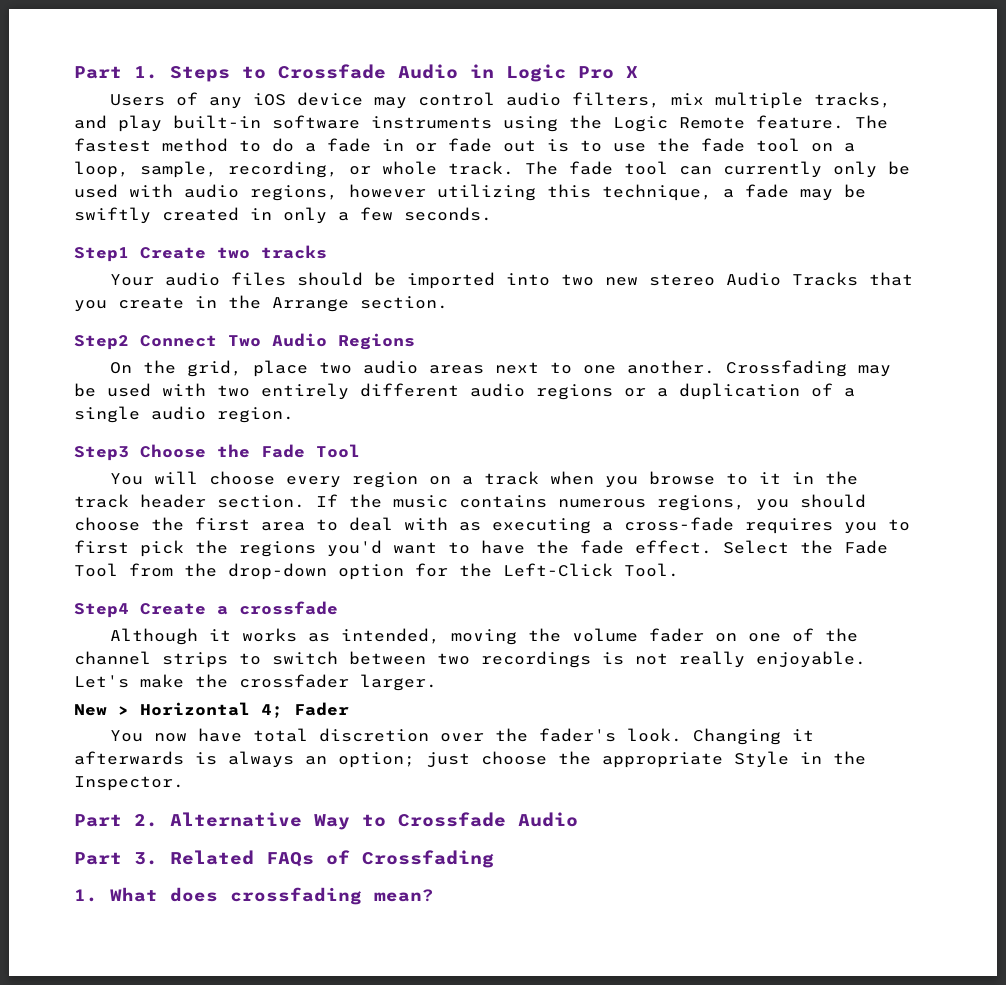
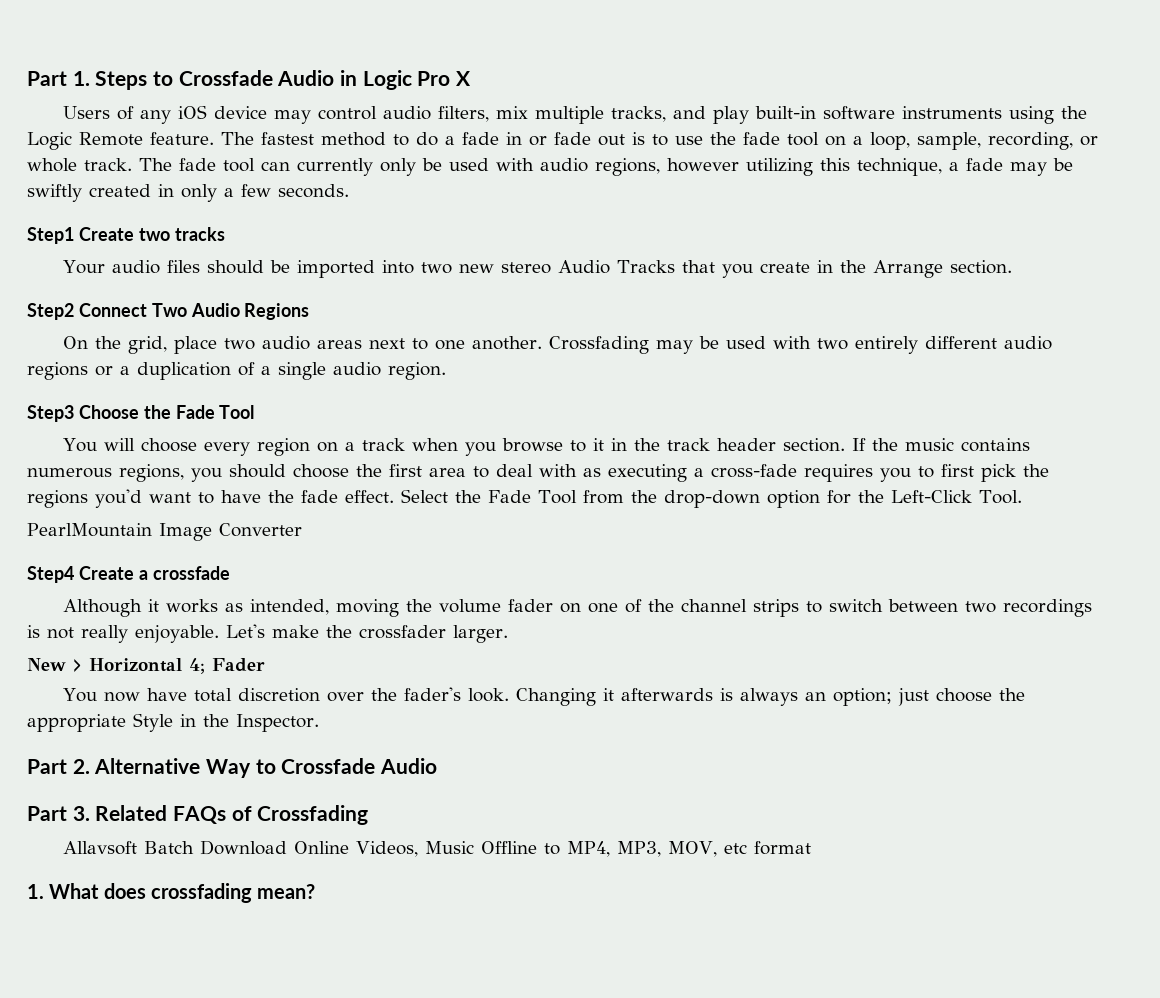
(679, 570) none -> [27,523,302,541] // PearlMountain Image Converter
(494, 859) none -> [62,840,811,857] // Allavsoft Batch Download Online Videos, Music Offline to MP4, MP3, MOV, etc format

